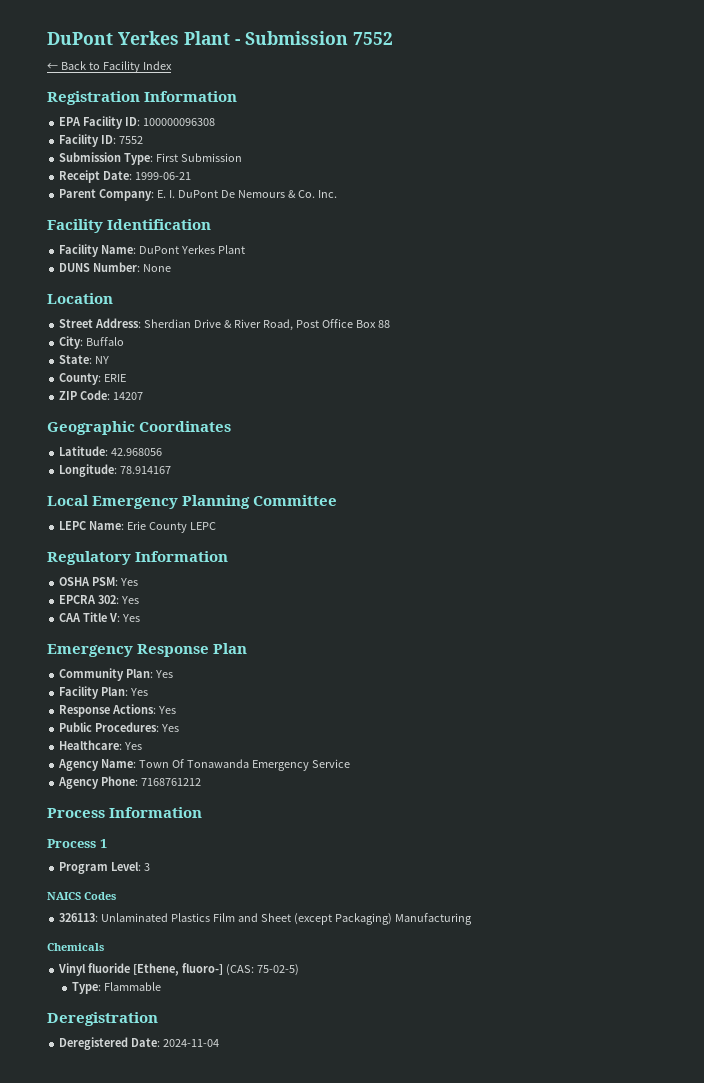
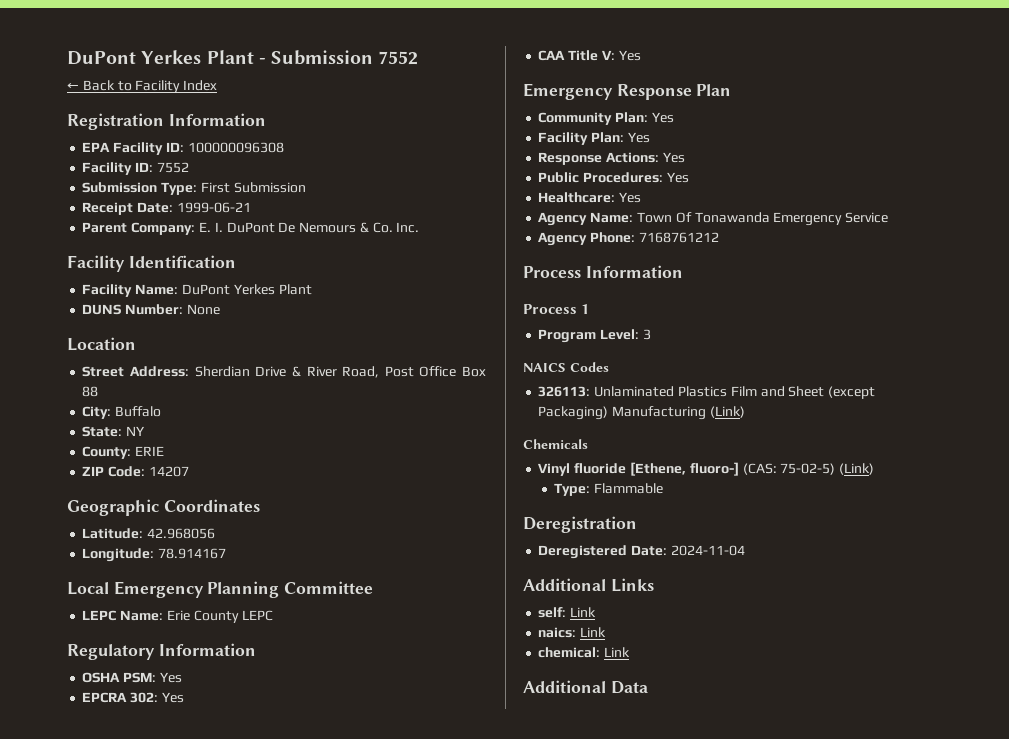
(472, 919) none -> [709,406,745,418] (Link)
(299, 970) none -> [839,463,875,475] (Link)
(220, 1043) none -> [523,578,654,592] [538,607,597,618] [538,627,607,638] [538,647,631,658] [523,680,648,694] // Additional Links // self: Link // naics: Link // chemical: Link // Additional Data

